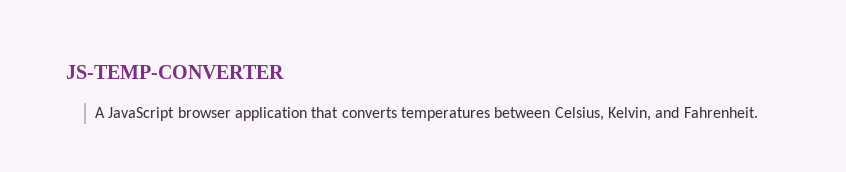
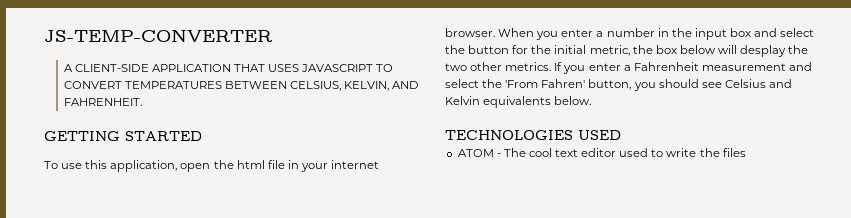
[108,107,758,121] JavaScript browser application that converts temperatures between Celsius, Kelvin, and Fahrenheit. -> [74,64,394,72] [63,81,420,91] [63,98,142,106] [44,131,202,141] [44,160,380,172] [445,28,815,40] [445,45,809,57] [445,62,812,74] [445,79,792,91] [445,96,592,108] [445,130,621,140] [457,148,746,157] CLIENT-SIDE APPLICATION THAT USES JAVASCRIPT TO CONVERT TEMPERATURES BETWEEN CELSIUS, KELVIN, AND FAHRENHEIT. // GETTING STARTED // To use this application, open the html file in your internet browser. When you enter a number in the input box and select the button for the initial metric, the box below will desplay the two other metrics. If you enter a Fahrenheit measurement and select the 'From Fahren' button, you should see Celsius and Kelvin equivalents below. // TECHNOLOGIES USED // ATOM - The cool text editor used to write the files

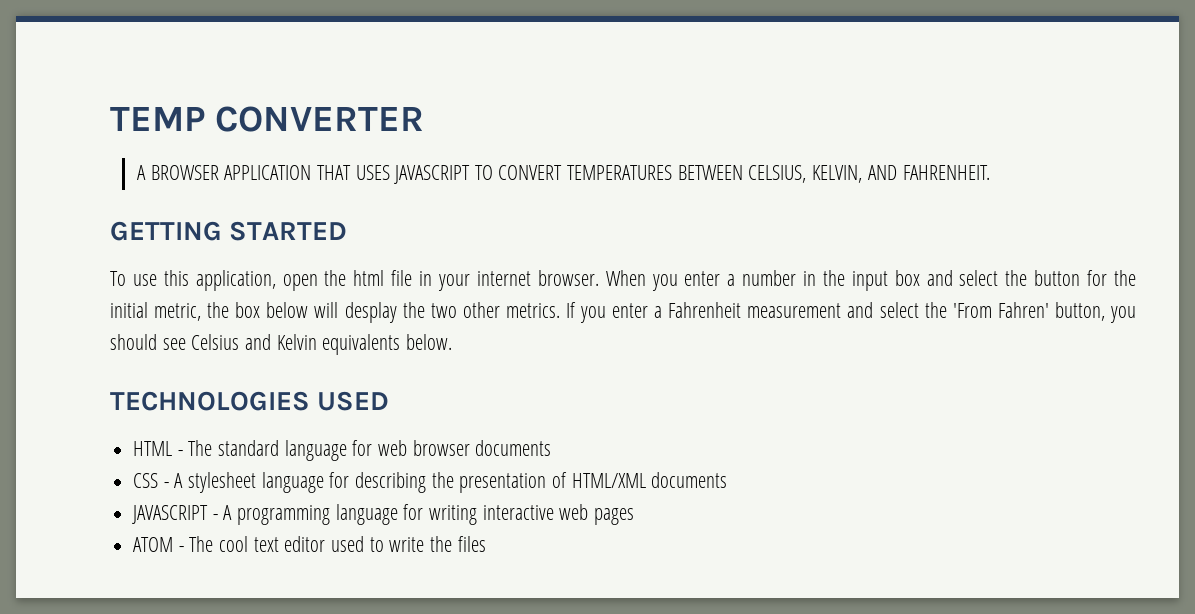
[44,29,273,42] [63,64,149,72] JS-TEMP-CONVERTER // A CLIENT-SIDE -> [110,106,424,132] [136,165,219,180] TEMP CONVERTER // A BROWSER
(621, 135) none -> [133,440,552,461] [133,472,728,493] [132,504,635,525] // HTML - The standard language for web browser documents // CSS - A stylesheet language for describing the presentation of HTML/XML documents // JAVASCRIPT - A programming language for writing interactive web pages

